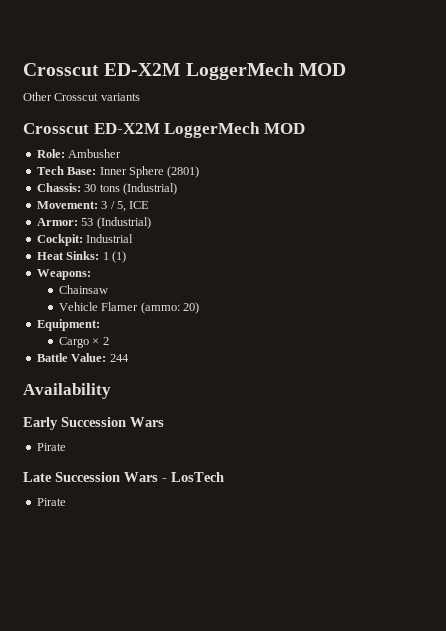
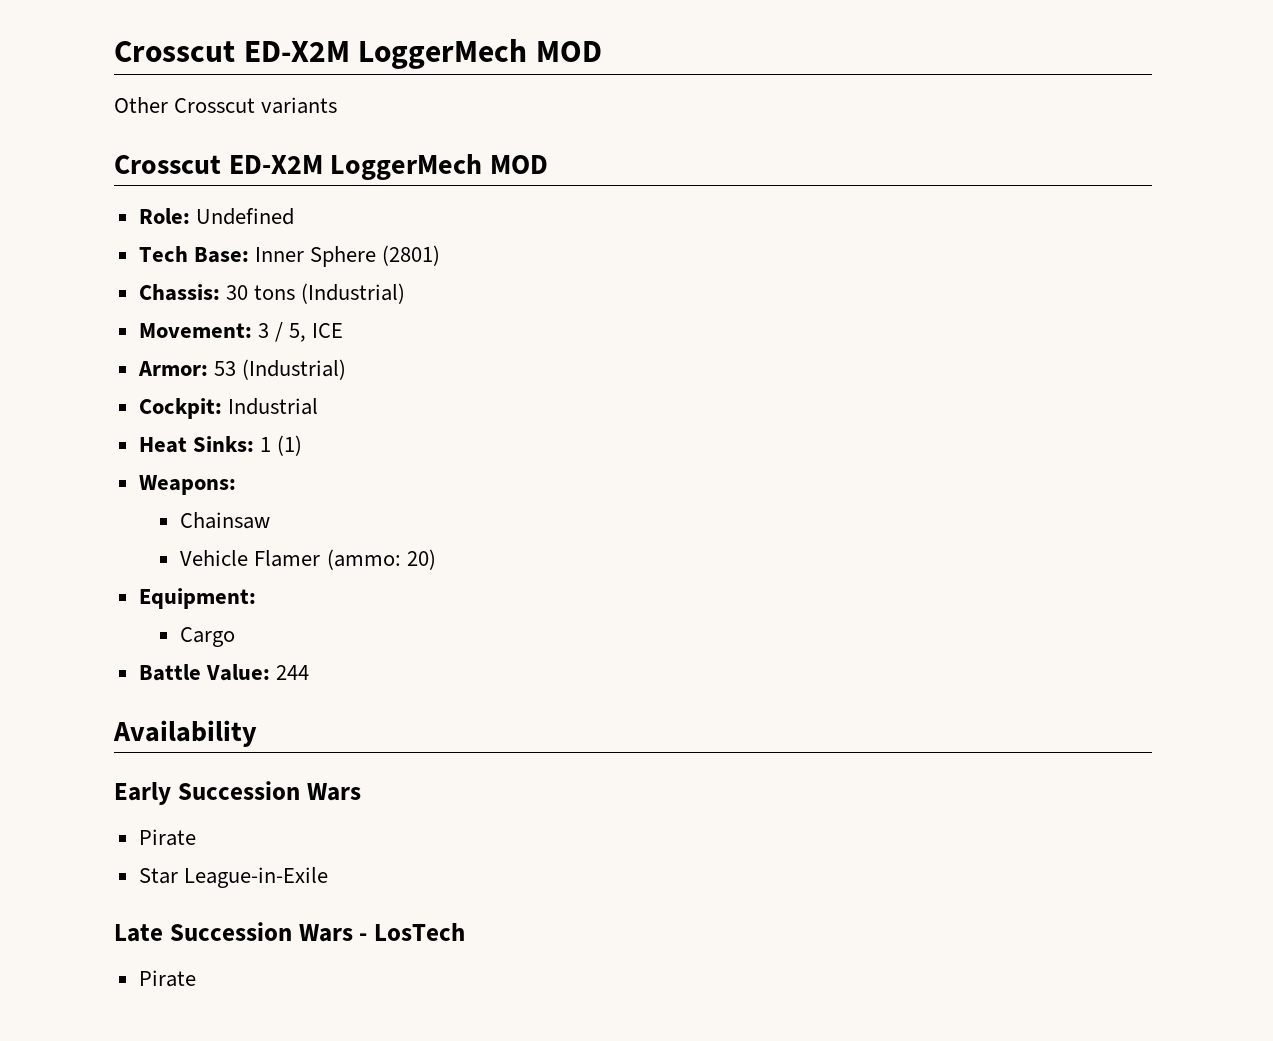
[68,149,122,158] Ambusher -> [195,208,294,225] Undefined
[92,337,109,345] × 2 -> (236, 637) none
(66, 447) none -> [138,867,328,888] // Star League-in-Exile

